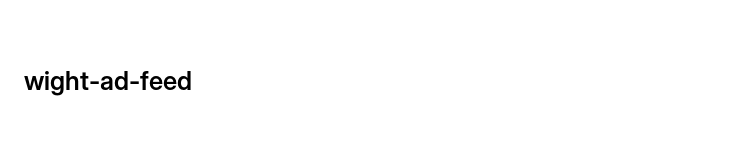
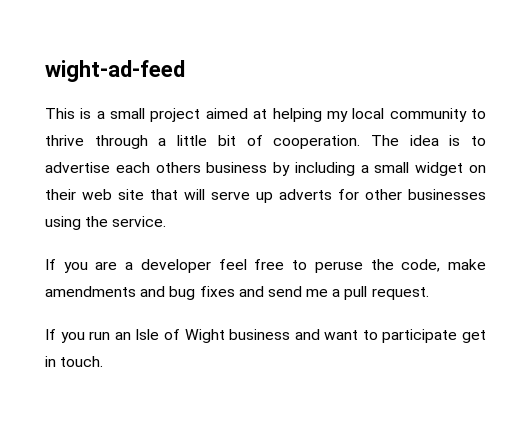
(192, 83) none -> [45,108,487,122] [45,135,486,149] [45,162,486,176] [45,189,486,203] [45,216,167,230] [45,259,486,273] [45,286,429,300] [45,329,486,343] [45,356,104,367] // This is a small project aimed at helping my local community to thrive through a little bit of cooperation. The idea is to advertise each others business by including a small widget on their web site that will serve up adverts for other businesses using the service. // If you are a developer feel free to peruse the code, make amendments and bug fixes and send me a pull request. // If you run an Isle of Wight business and want to participate get in touch.

